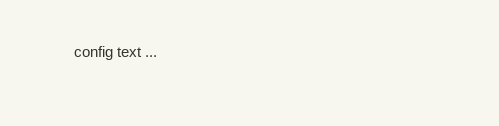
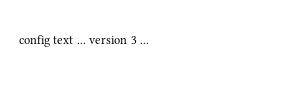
(158, 56) none -> [89,36,149,44] version 3 ...

